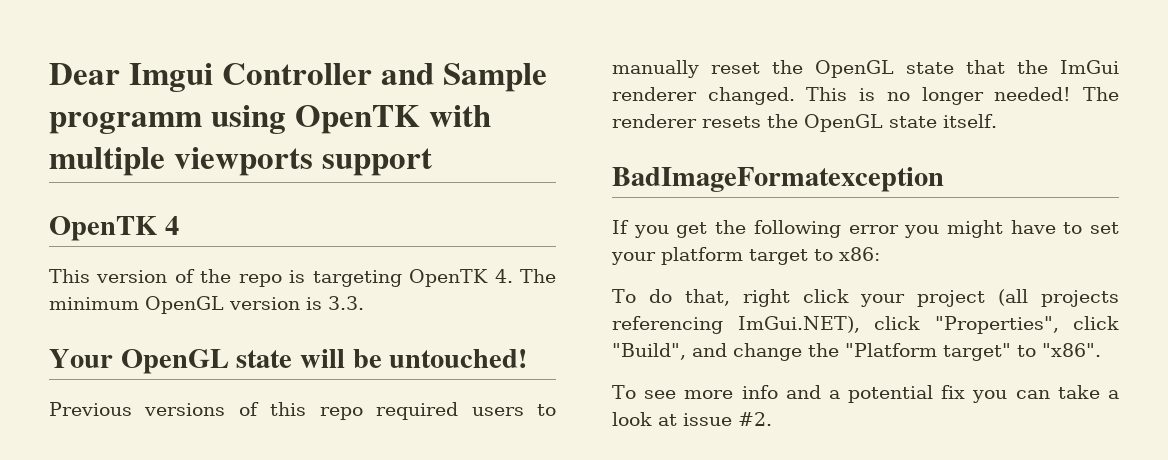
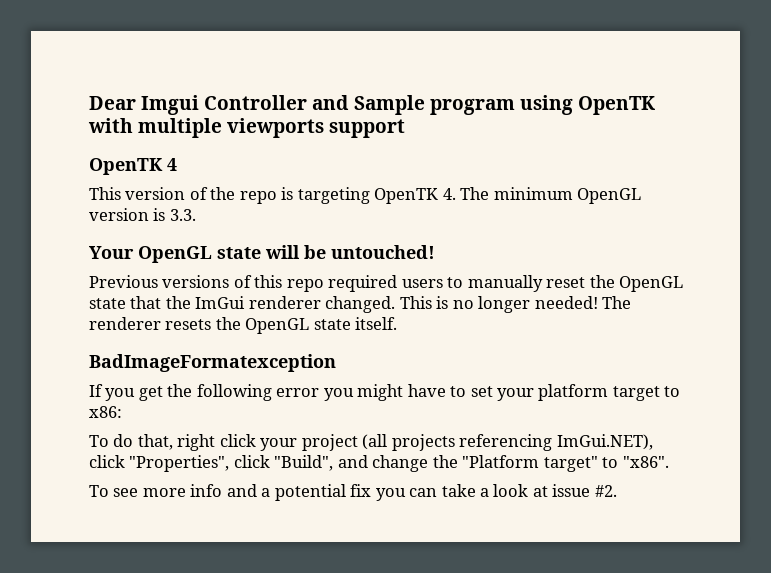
[49,112,202,134] programm -> [429,98,515,115] program

